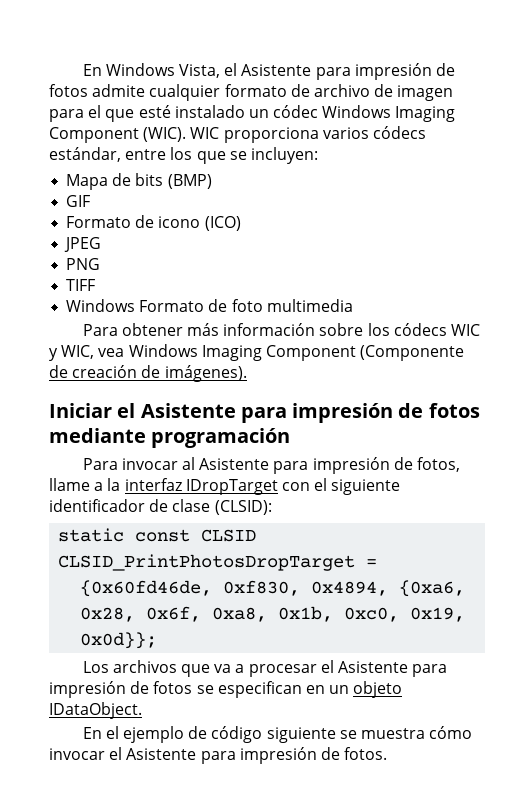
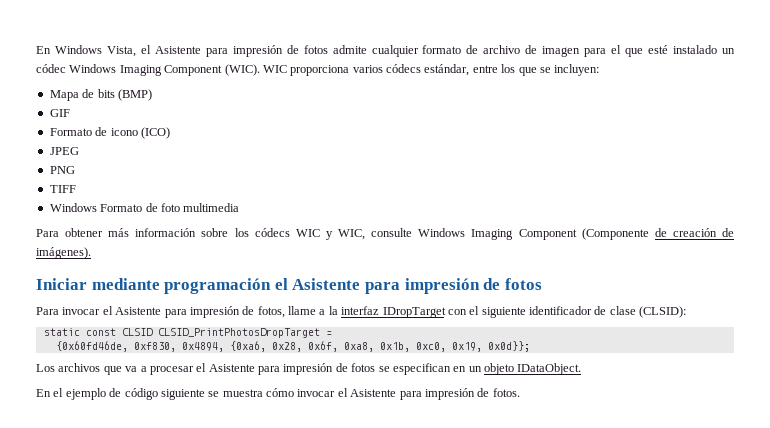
[98,348,125,357] vea -> [371,228,413,237] consulte
[117,403,480,423] [49,428,291,448] el Asistente para impresión de fotos mediante programación -> [91,278,542,294] mediante programación el Asistente para impresión de fotos
[182,457,196,470] al -> [102,306,113,315] el

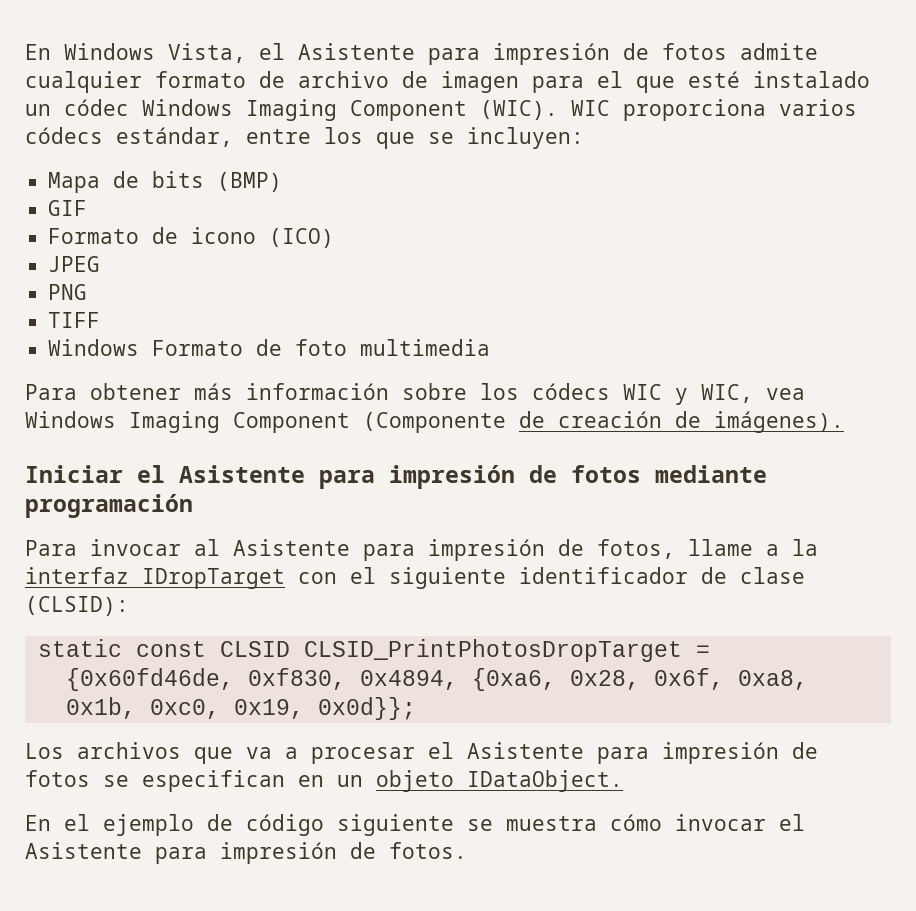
[371,228,413,237] consulte -> [766,388,805,400] vea
[91,278,542,294] mediante programación el Asistente para impresión de fotos -> [137,465,767,489] [25,494,193,518] el Asistente para impresión de fotos mediante programación
[102,306,113,315] el -> [194,539,220,556] al

